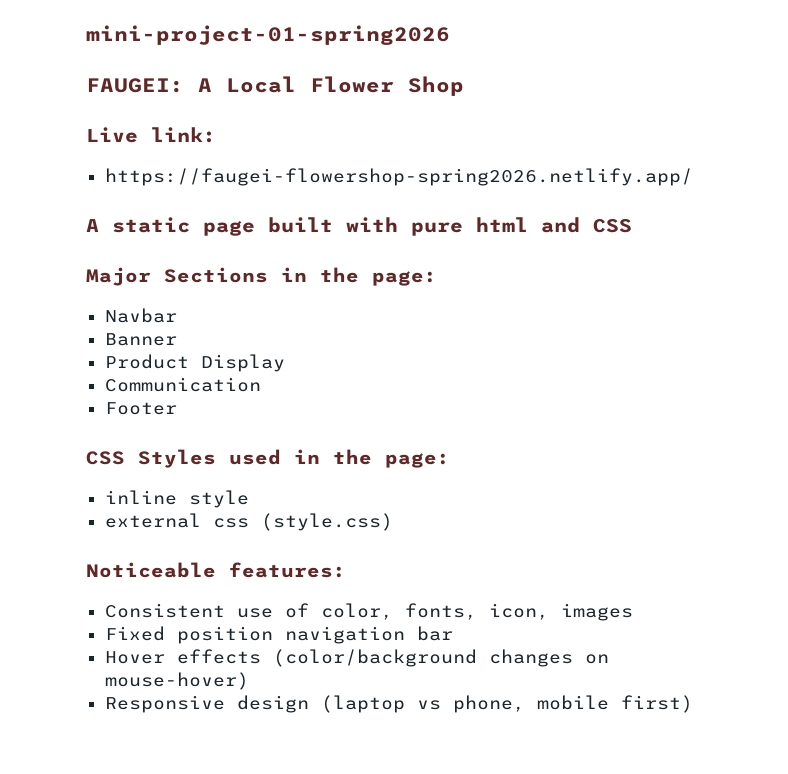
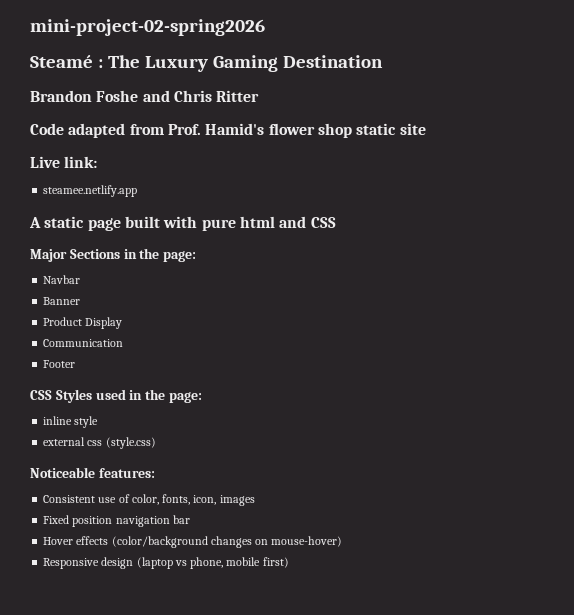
[86,25,450,45] [86,76,464,96] mini-project-01-spring2026 // FAUGEI: A Local Flower Shop -> [30,19,265,36] [30,55,383,72] [30,90,260,102] [30,123,426,138] mini-project-02-spring2026 // Steamé : The Luxury Gaming Destination // Brandon Foshe and Chris Ritter // Code adapted from Prof. Hamid's flower shop static site
[104,168,693,186] https://faugei-flowershop-spring2026.netlify.app/ -> [43,185,138,197] steamee.netlify.app

